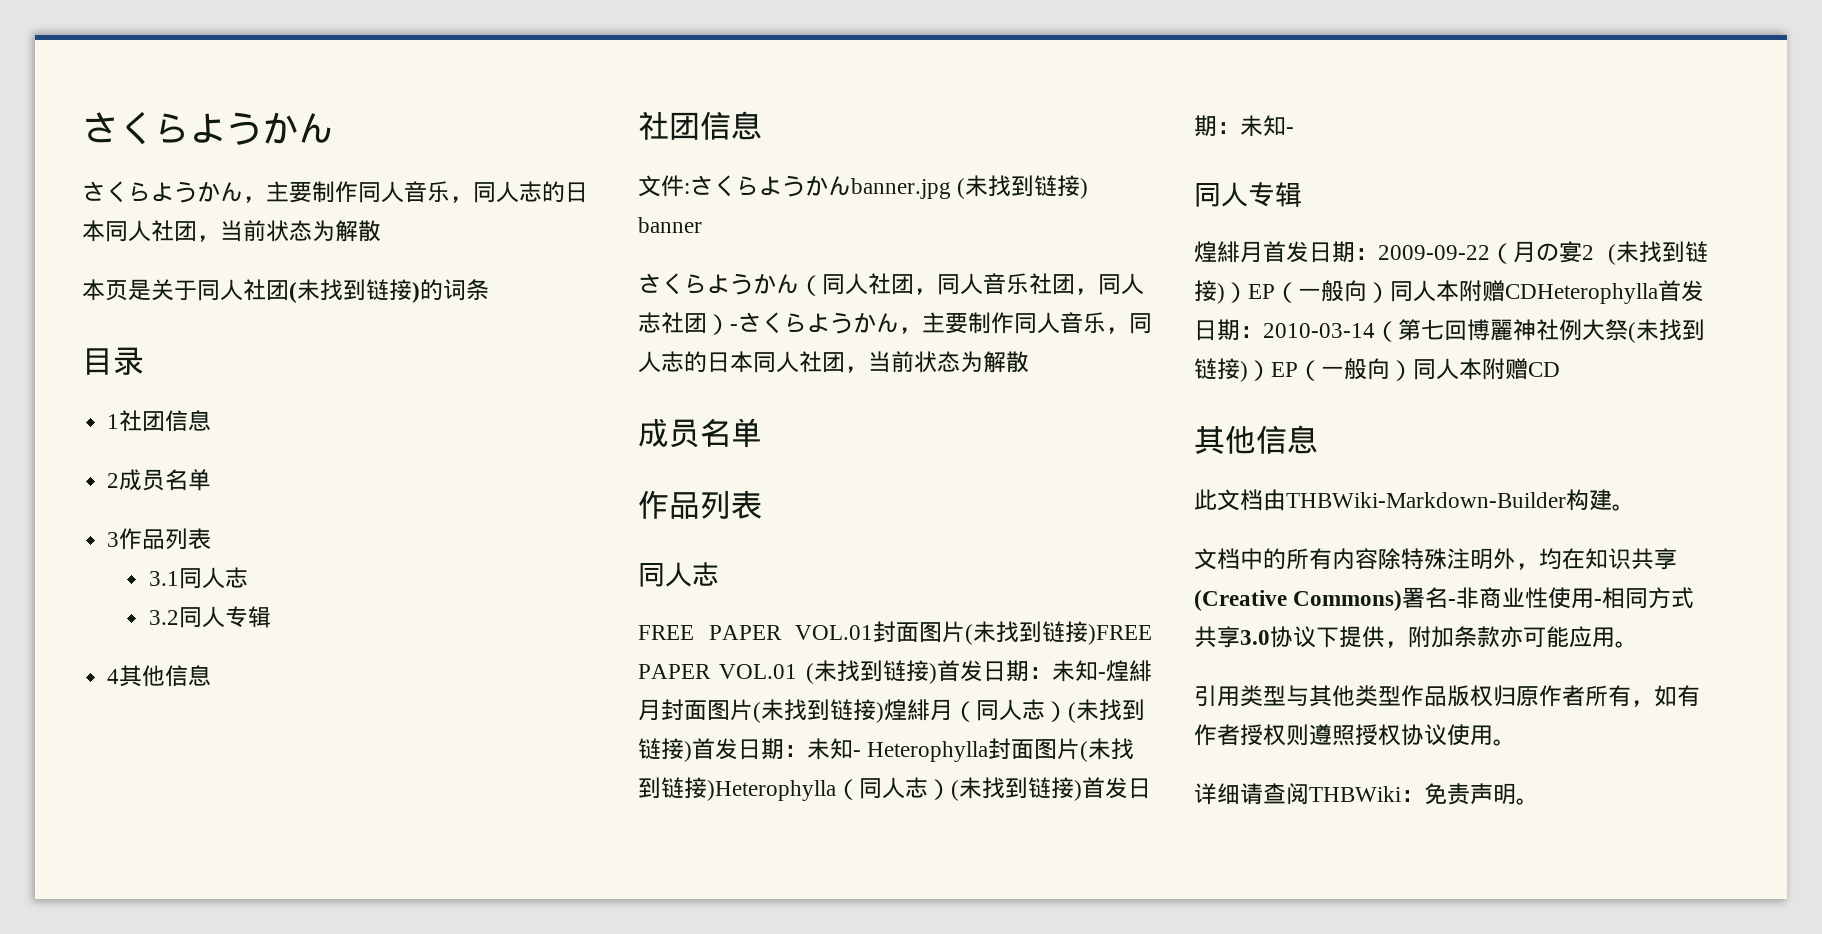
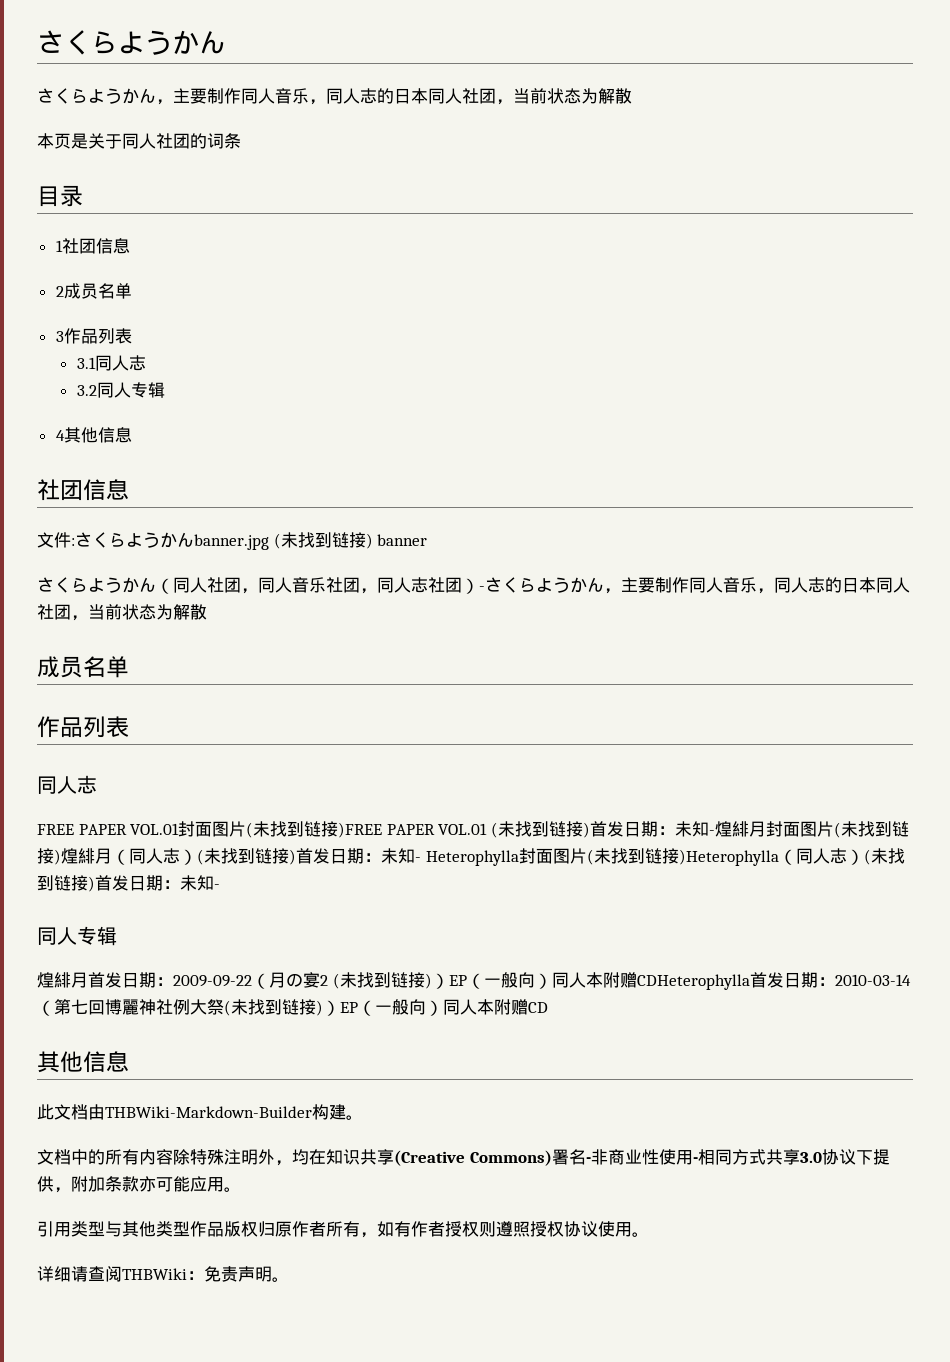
[289,279,420,303] (未找到链接) -> (190, 141) none

